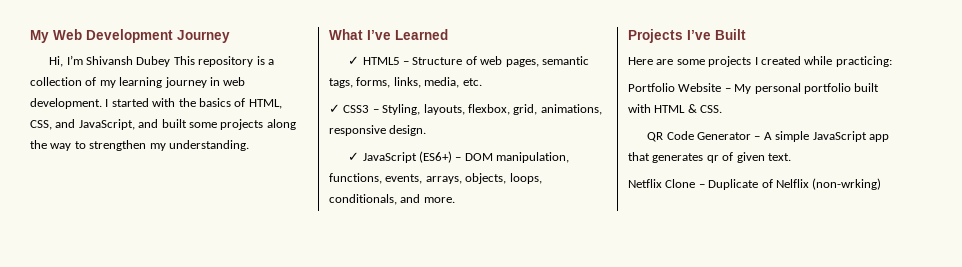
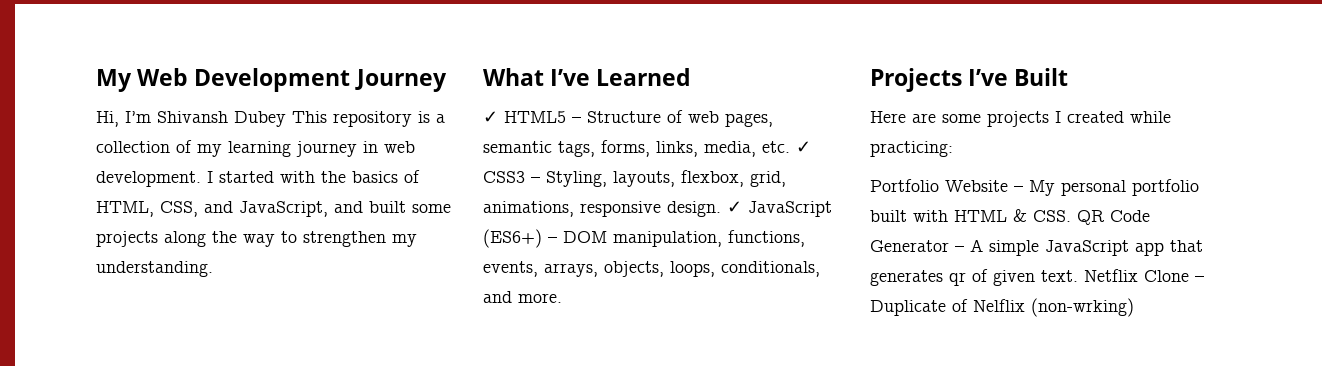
(482, 82) // -> (790, 147) none
(427, 130) // -> (721, 209) none
(723, 109) // -> (1071, 216) none
(791, 157) // -> (1078, 276) none

